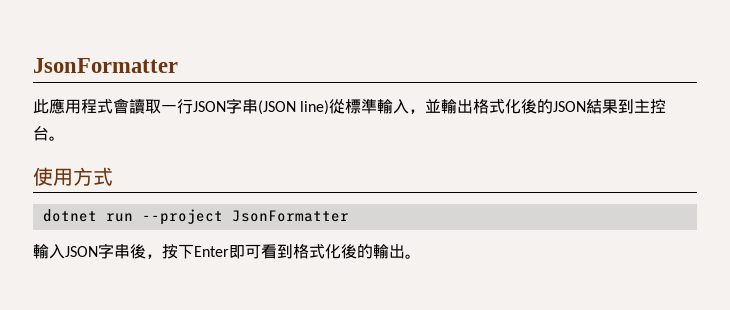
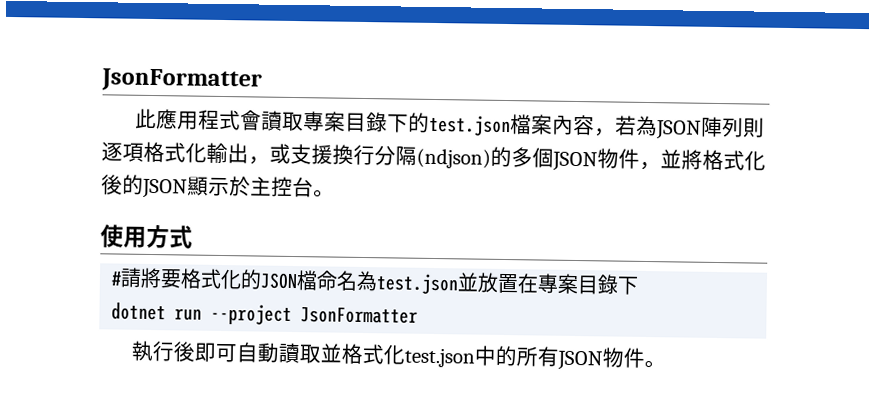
[161,98,474,115] 一行JSON字串(JSON line)從標準輸入，並輸出 -> [303,111,766,140] [101,141,703,172] 專案目錄下的test.json檔案內容，若為JSON陣列則逐項格式化輸出，或支援換行分隔(ndjson)的多個JSON物件，並將
[586,99,635,114] 結果到 -> [187,176,251,197] 顯示於
[42,209,349,225] [33,243,405,259] dotnet run --project JsonFormatter // 輸入JSON字串後，按下Enter即可看到格式化後的輸出 -> [111,267,640,295] [111,302,419,326] [131,340,647,371] #請將要格式化的JSON檔命名為test.json並放置在專案目錄下 // dotnet run --project JsonFormatter // 執行後即可自動讀取並格式化test.json中的所有JSON物件

